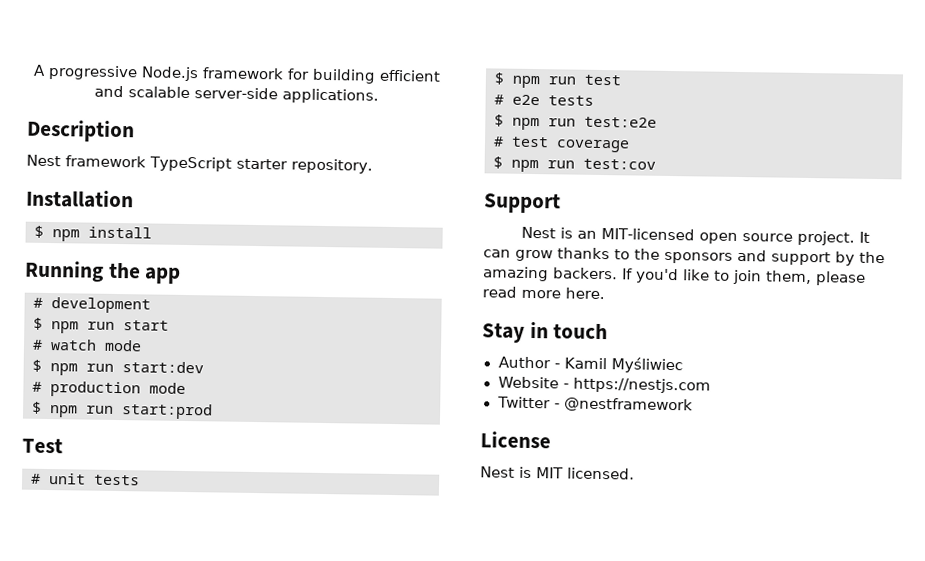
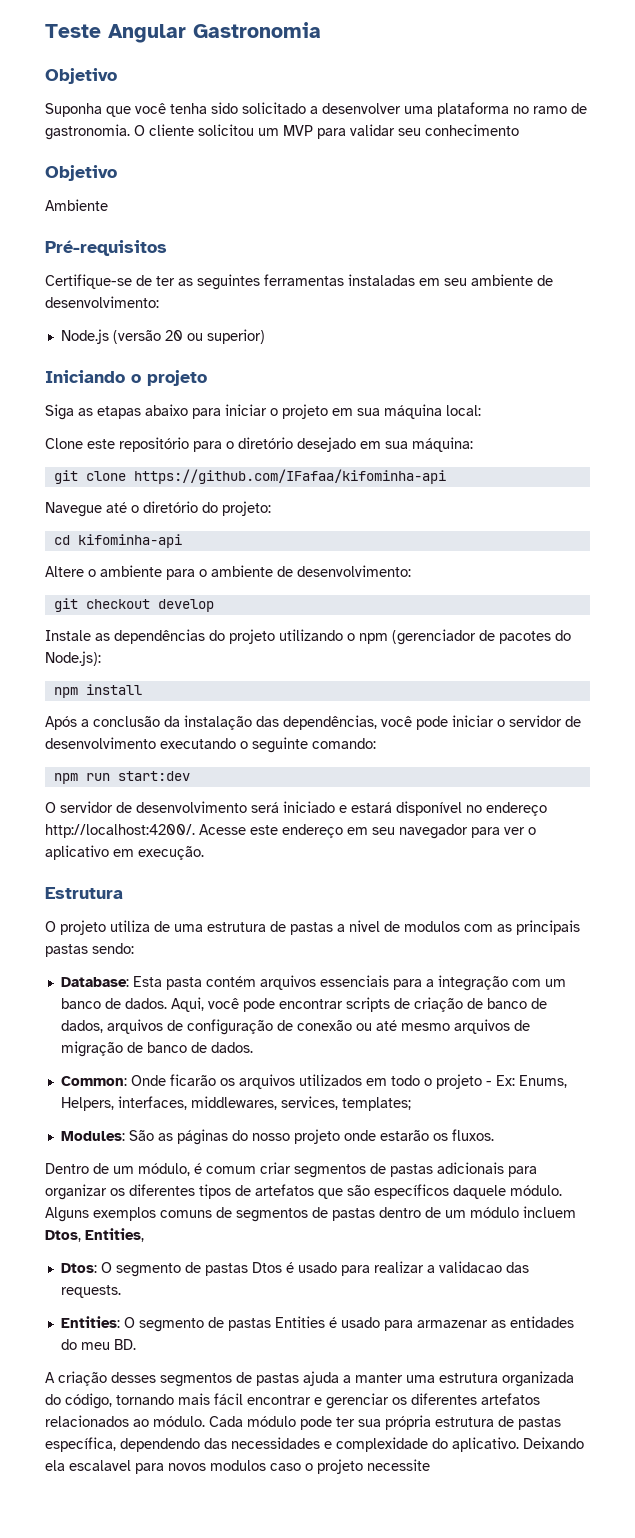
[32,64,441,84] [93,85,379,104] [26,119,135,143] [26,154,373,174] [26,189,134,209] [34,225,152,242] [24,260,182,284] [33,297,151,314] [33,317,169,334] [32,339,142,352] [32,359,204,376] [32,381,186,398] [32,401,213,420] [22,437,63,454] [31,473,140,486] [494,72,621,89] [494,94,594,106] [494,114,657,131] [493,136,630,153] [493,156,656,173] [483,192,561,214] [520,226,870,246] [483,247,885,266] [483,266,866,286] [482,286,605,300] [482,321,609,343] [497,356,683,374] [497,376,712,394] [496,396,694,413] [480,431,551,449] [480,466,635,480] A progressive Node.js framework for building efficient and scalable server-side applications. // Description // Nest framework TypeScript starter repository. // Installation // $ npm install // Running the app // # development // $ npm run start // # watch mode // $ npm run start:dev // # production mode // $ npm run start:prod // Test // # unit tests // $ npm run test // # e2e tests // $ npm run test:e2e // # test coverage // $ npm run test:cov // Support // Nest is an MIT-licensed open source project. It can grow thanks to the sponsors and support by the amazing backers. If you'd like to join them, please read more here. // Stay in touch // Author - Kamil Myśliwiec // Website - https://nestjs.com // Twitter - @nestframework // License // Nest is MIT licensed. -> [45,22,321,43] [45,68,117,84] [45,102,587,117] [45,124,519,140] [45,165,117,181] [45,199,108,211] [45,240,167,256] [45,274,553,290] [45,296,159,308] [60,329,265,344] [45,370,207,386] [45,404,481,420] [45,437,473,452] [53,469,446,484] [45,501,271,517] [53,534,182,548] [45,565,411,580] [53,598,214,612] [45,629,571,645] [45,651,101,666] [53,684,142,698] [45,715,581,730] [45,737,376,753] [53,771,190,784] [45,801,547,816] [45,824,536,839] [45,845,204,860] [45,887,123,899] [45,920,580,935] [45,943,134,957] [60,975,566,991] [60,997,547,1012] [60,1019,530,1035] [60,1041,253,1057] [60,1074,567,1089] [60,1096,411,1111] [60,1129,494,1145] [45,1162,537,1178] [45,1184,562,1200] [45,1206,576,1222] [45,1228,144,1242] [60,1261,529,1277] [60,1285,121,1298] [60,1316,574,1332] [60,1339,136,1350] [45,1371,574,1387] [45,1393,540,1409] [45,1415,561,1430] [45,1437,584,1452] [45,1459,430,1474] Teste Angular Gastronomia // Objetivo // Suponha que você tenha sido solicitado a desenvolver uma plataforma no ramo de gastronomia. O cliente solicitou um MVP para validar seu conhecimento // Objetivo // Ambiente // Pré-requisitos // Certifique-se de ter as seguintes ferramentas instaladas em seu ambiente de desenvolvimento: // Node.js (versão 20 ou superior) // Iniciando o projeto // Siga as etapas abaixo para iniciar o projeto em sua máquina local: // Clone este repositório para o diretório desejado em sua máquina: // git clone https://github.com/IFafaa/kifominha-api // Navegue até o diretório do projeto: // cd kifominha-api // Altere o ambiente para o ambiente de desenvolvimento: // git checkout develop // Instale as dependências do projeto utilizando o npm (gerenciador de pacotes do Node.js): // npm install // Após a conclusão da instalação das dependências, você pode iniciar o servidor de desenvolvimento executando o seguinte comando: // npm run start:dev // O servidor de desenvolvimento será iniciado e estará disponível no endereço http://localhost:4200/. Acesse este endereço em seu navegador para ver o aplicativo em execução. // Estrutura // O projeto utiliza de uma estrutura de pastas a nivel de modulos com as principais pastas sendo: // Database: Esta pasta contém arquivos essenciais para a integração com um banco de dados. Aqui, você pode encontrar scripts de criação de banco de dados, arquivos de configuração de conexão ou até mesmo arquivos de migração de banco de dados. // Common: Onde ficarão os arquivos utilizados em todo o projeto - Ex: Enums, Helpers, interfaces, middlewares, services, templates; // Modules: São as páginas do nosso projeto onde estarão os fluxos. // Dentro de um módulo, é comum criar segmentos de pastas adicionais para organizar os diferentes tipos de artefatos que são específicos daquele módulo. Alguns exemplos comuns de segmentos de pastas dentro de um módulo incluem Dtos, Entities, // Dtos: O segmento de pastas Dtos é usado para realizar a validacao das requests. // Entities: O segmento de pastas Entities é usado para armazenar as entidades do meu BD. // A criação desses segmentos de pastas ajuda a manter uma estrutura organizada do código, tornando mais fácil encontrar e gerenciar os diferentes artefatos relacionados ao módulo. Cada módulo pode ter sua própria estrutura de pastas específica, dependendo das necessidades e complexidade do aplicativo. Deixando ela escalavel para novos modulos caso o projeto necessite

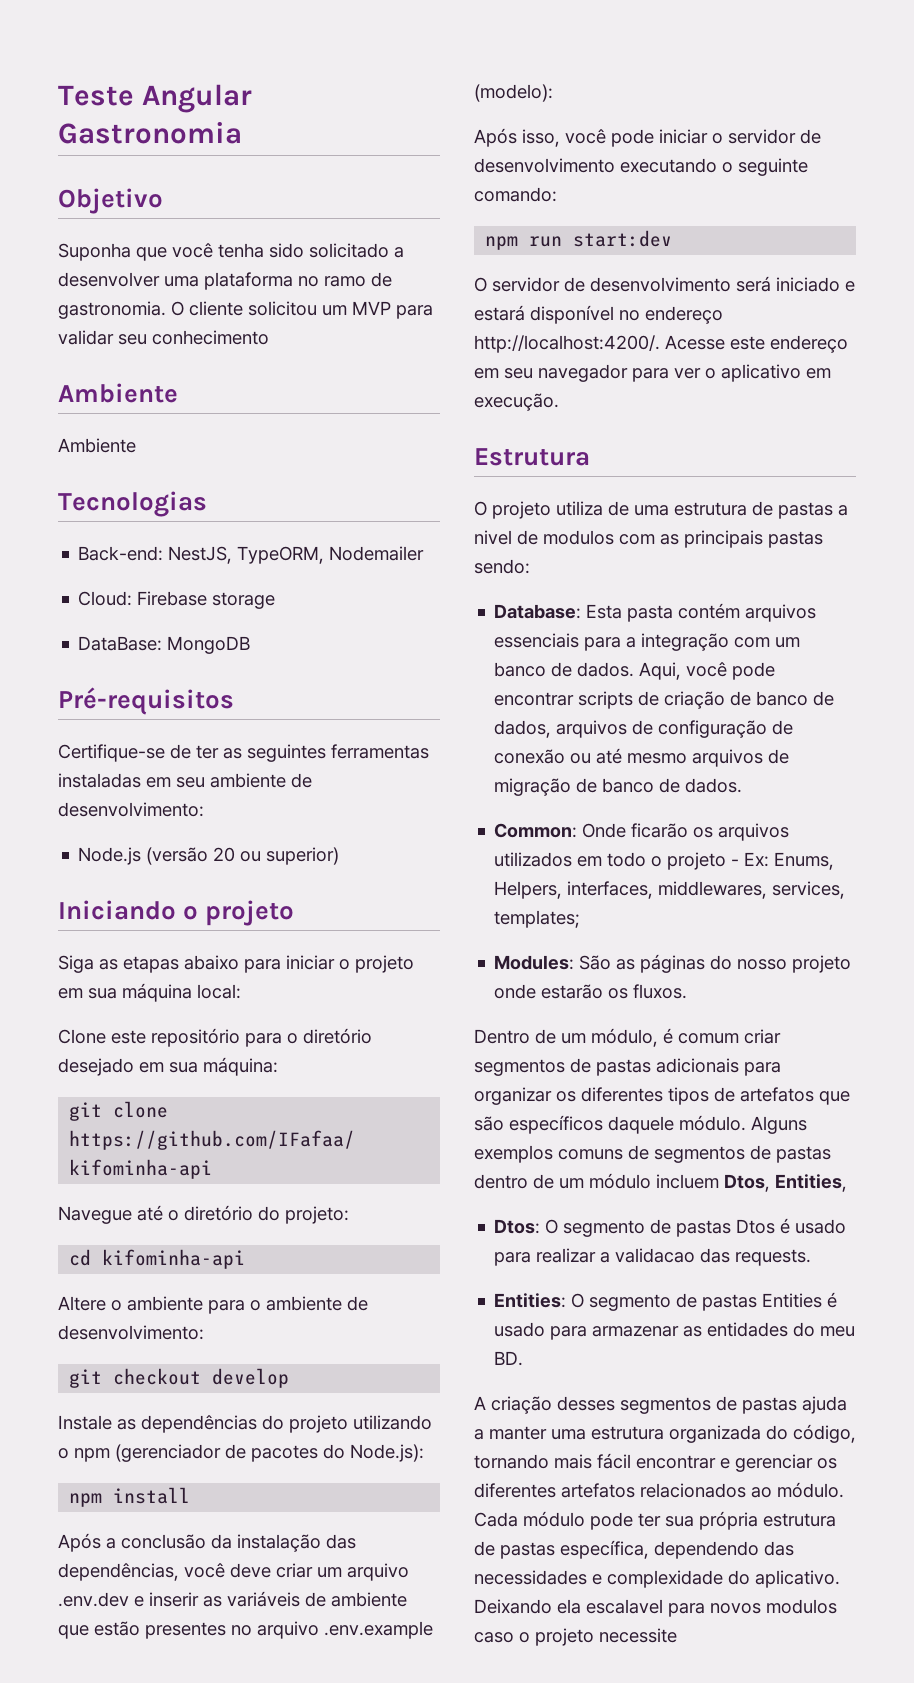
[45,165,117,181] [45,199,108,211] Objetivo // Ambiente -> [58,383,178,403] [58,438,136,453] [58,491,207,517] [78,546,425,564] [78,591,276,609] [78,636,251,654] Ambiente // Ambiente // Tecnologias // Back-end: NestJS, TypeORM, Nodemailer // Cloud: Firebase storage // DataBase: MongoDB
(412, 721) none -> [230,1563,409,1581] [58,1591,407,1607] [58,1621,433,1639] [474,84,553,102] [474,128,606,147] deve criar um arquivo .env.dev e inserir as variáveis de ambiente que estão presentes no arquivo .env.example (modelo): // Após isso, você

